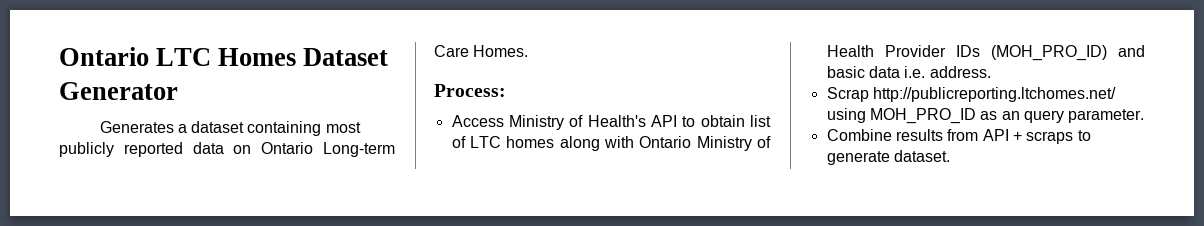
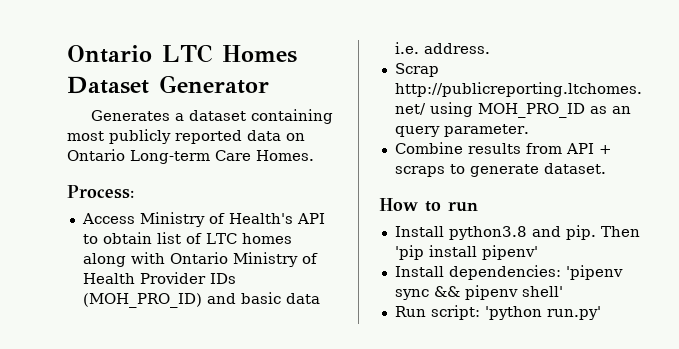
(950, 156) none -> [379,198,478,212] [394,225,640,240] [394,245,538,260] [394,265,623,280] [394,285,563,300] [394,305,601,320] // How to run // Install python3.8 and pip. Then 'pip install pipenv' // Install dependencies: 'pipenv sync && pipenv shell' // Run script: 'python run.py'

